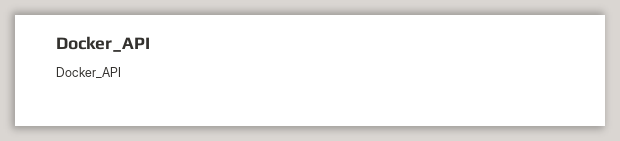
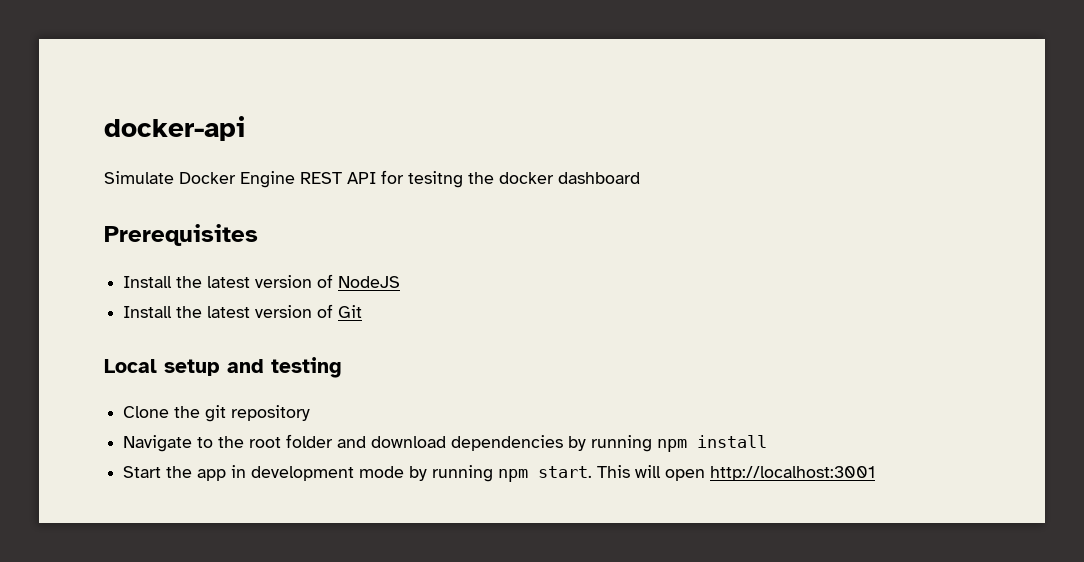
[56,36,150,52] [56,67,121,78] Docker_API // Docker_API -> [104,116,245,141] [104,170,640,188] [104,224,258,246] [123,274,401,288] [123,304,363,318] [104,357,342,378] [123,405,311,422] [123,434,768,452] [123,465,876,482] docker-api // Simulate Docker Engine REST API for tesitng the docker dashboard // Prerequisites // Install the latest version of NodeJS // Install the latest version of Git // Local setup and testing // Clone the git repository // Navigate to the root folder and download dependencies by running npm install // Start the app in development mode by running npm start. This will open http://localhost:3001

